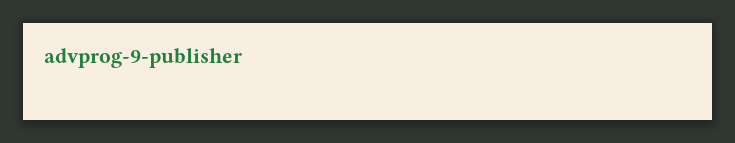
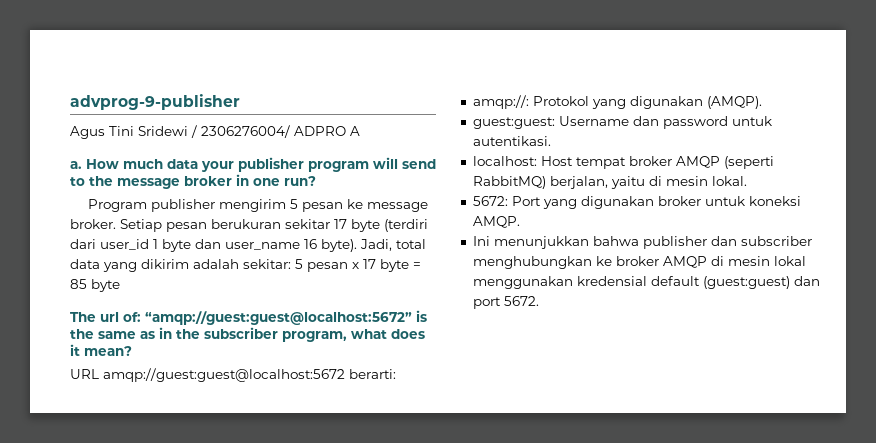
(242, 58) none -> [70,125,360,139] [70,157,436,172] [70,174,316,189] [87,199,428,212] [70,219,428,232] [70,239,426,252] [70,259,421,272] [70,279,120,292] [70,310,427,325] [70,327,425,342] [70,344,132,356] [70,368,396,382] [472,95,762,109] [472,116,772,129] [472,136,551,146] [472,156,774,169] [472,176,747,189] [472,196,801,209] [472,216,520,228] [472,236,812,249] [472,256,806,269] [472,276,820,289] [472,296,539,309] // Agus Tini Sridewi / 2306276004/ ADPRO A // a. How much data your publisher program will send to the message broker in one run? // Program publisher mengirim 5 pesan ke message broker. Setiap pesan berukuran sekitar 17 byte (terdiri dari user_id 1 byte dan user_name 16 byte). Jadi, total data yang dikirim adalah sekitar: 5 pesan x 17 byte = 85 byte // The url of: “amqp://guest:guest@localhost:5672” is the same as in the subscriber program, what does it mean? // URL amqp://guest:guest@localhost:5672 berarti: // amqp://: Protokol yang digunakan (AMQP). // guest:guest: Username dan password untuk autentikasi. // localhost: Host tempat broker AMQP (seperti RabbitMQ) berjalan, yaitu di mesin lokal. // 5672: Port yang digunakan broker untuk koneksi AMQP. // Ini menunjukkan bahwa publisher dan subscriber menghubungkan ke broker AMQP di mesin lokal menggunakan kredensial default (guest:guest) dan port 5672.

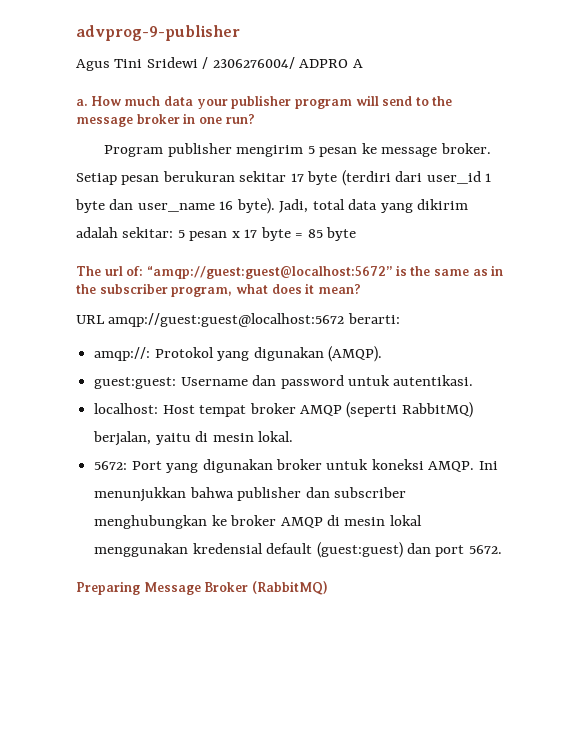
(520, 222) // -> (475, 466) none
(539, 301) none -> [76,581,328,595] // Preparing Message Broker (RabbitMQ)

